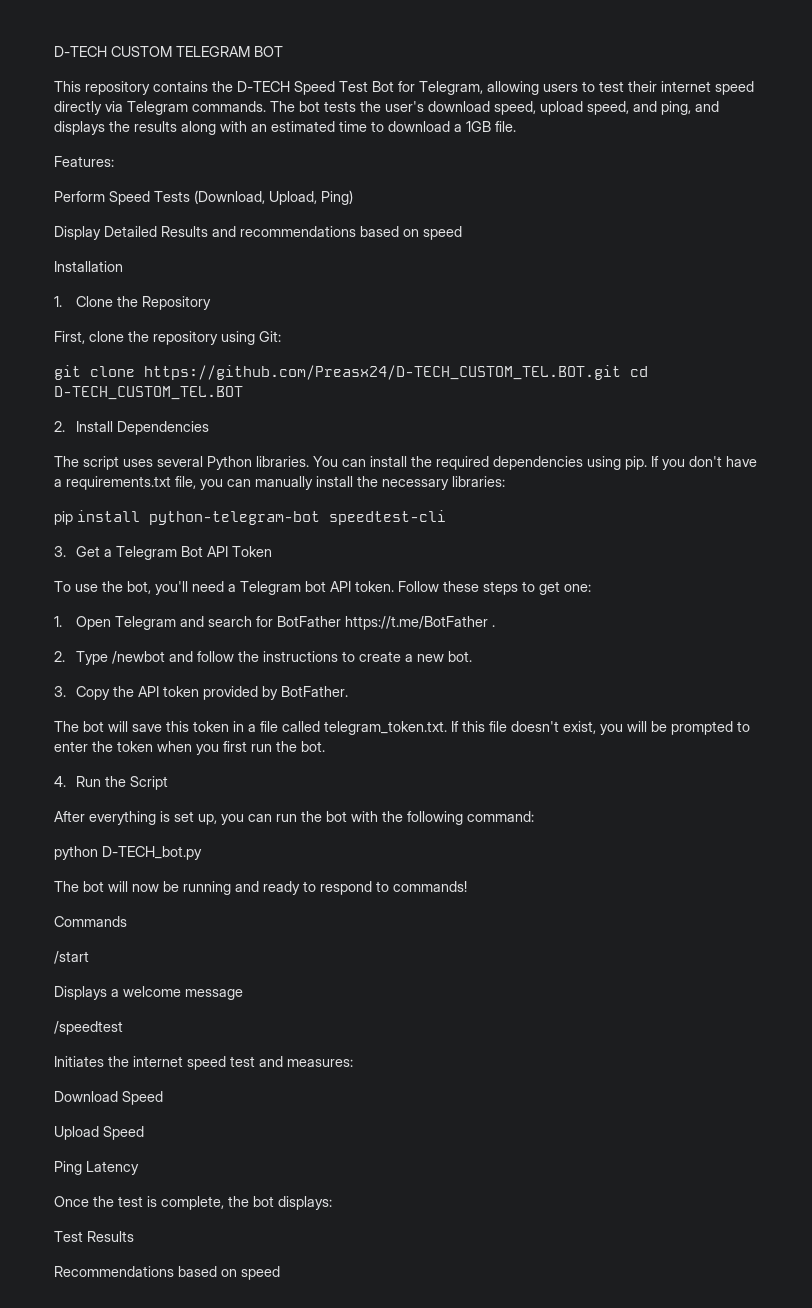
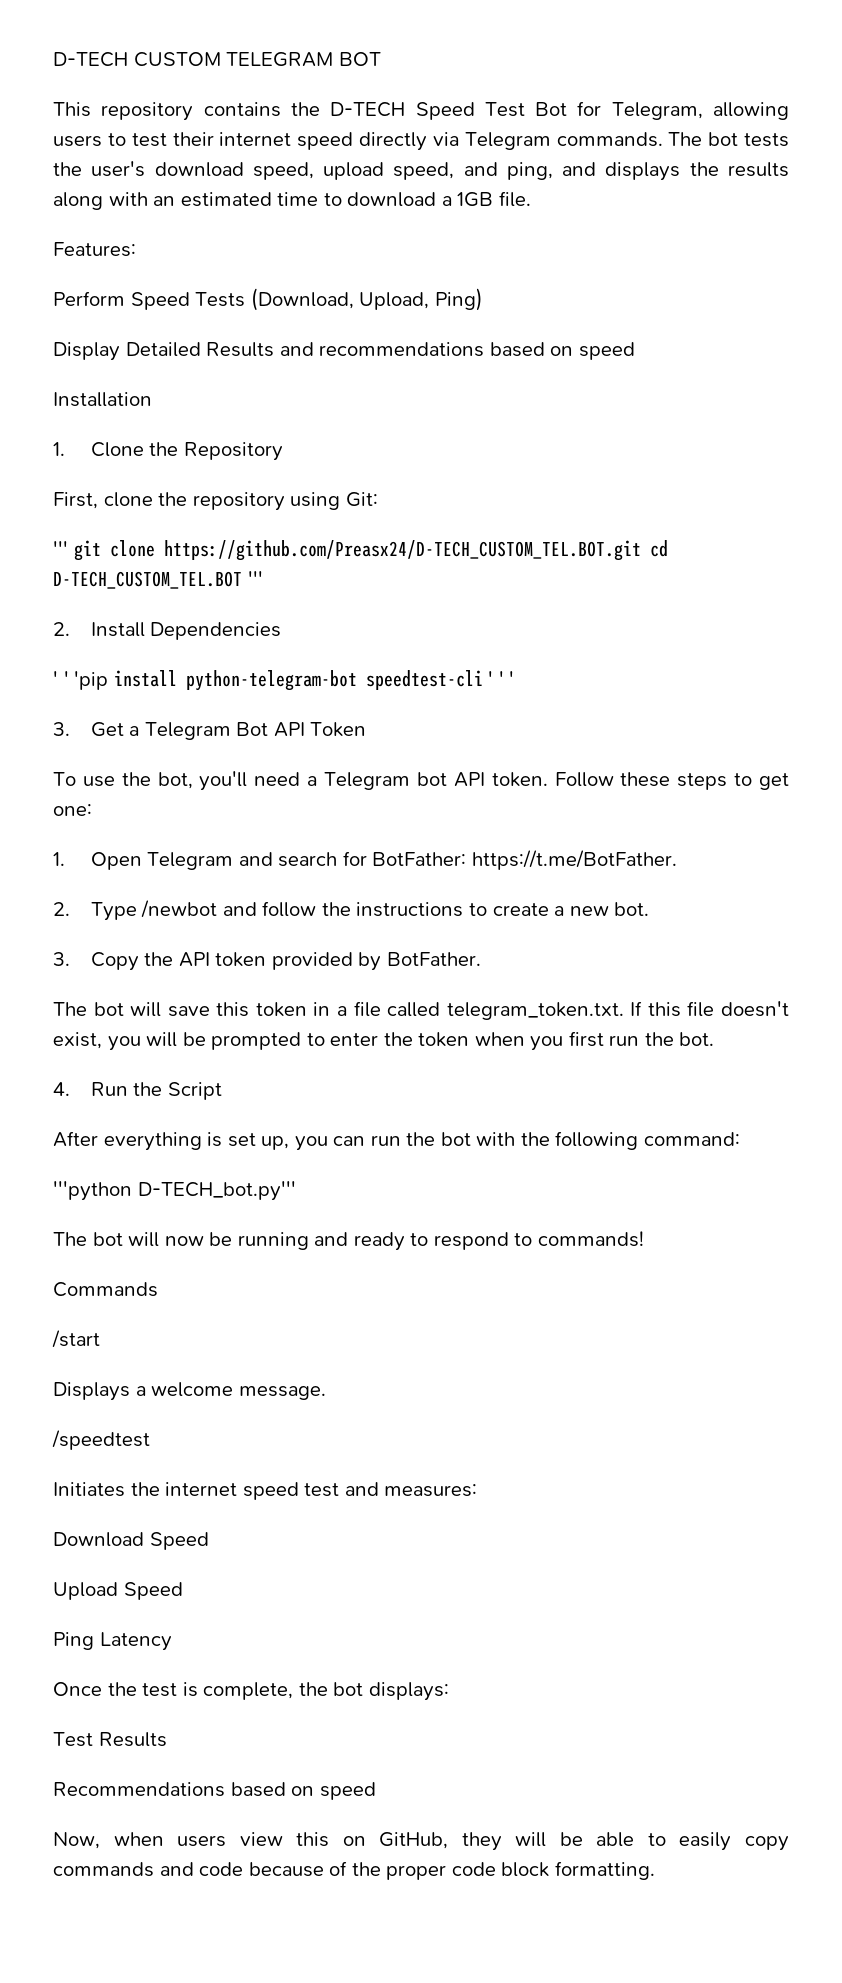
(281, 336) none -> [53,541,68,556] '''
(243, 393) none -> [247,571,263,586] '''
[54,456,757,470] [54,476,505,490] [54,511,73,525] The script uses several Python libraries. You can install the required dependencies using pip. If you don't have a requirements.txt file, you can manually install the necessary libraries: // pip -> [53,671,109,690] ' ' 'pip
(446, 517) none -> [488,671,515,686] ' ' '
[276,616,495,630] BotFather https://t.me/BotFather . -> [372,850,678,870] BotFather: https://t.me/BotFather.
[54,846,202,860] python D-TECH_bot.py -> [53,1181,296,1201] '''python D-TECH_bot.py'''
[185,989,243,1000] message -> [238,1386,326,1400] message.
(280, 1273) none -> [53,1832,790,1851] [53,1861,655,1880] // Now, when users view this on GitHub, they will be able to easily copy commands and code because of the proper code block formatting.

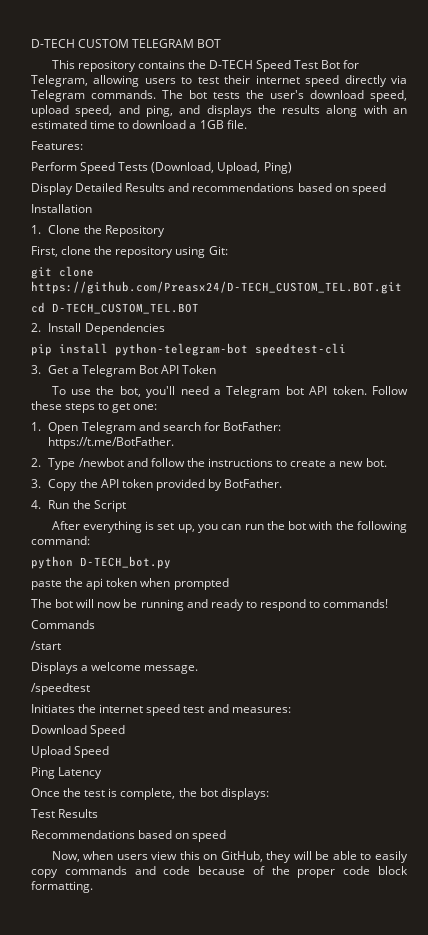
[53,541,68,556] ''' -> (228, 250) none
(641, 550) none -> (402, 287) //
[247,571,263,586] ''' -> (199, 308) none
[53,671,109,690] ' ' 'pip -> [31,344,52,356] pip
[488,671,515,686] ' ' ' -> (346, 349) none
[53,1001,789,1020] [53,1031,715,1051] // The bot will save this token in a file called telegram_token.txt. If this file doesn't exist, you will be prompted to enter the token when you first run the bot. -> (283, 483) none
[53,1181,296,1201] '''python D-TECH_bot.py''' -> [31,556,171,569] [31,578,229,590] python D-TECH_bot.py // paste the api token when prompted

